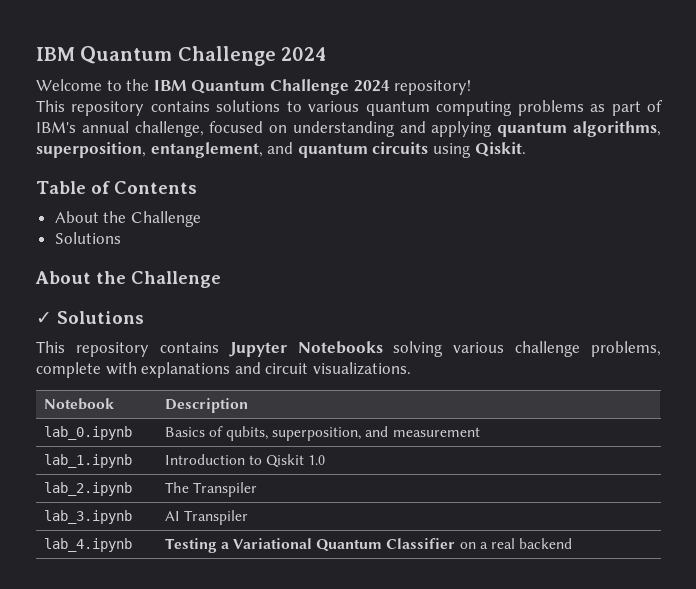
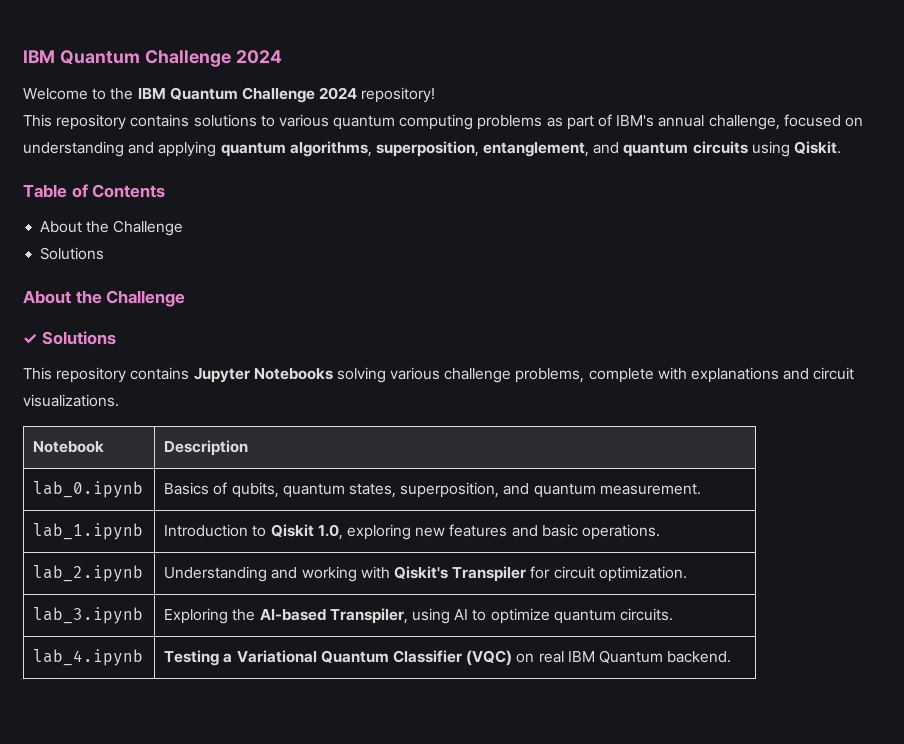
[272,426,480,441] [43,454,132,468] [164,454,326,468] [43,482,132,496] [164,482,257,497] [43,510,132,524] [164,510,248,525] superposition, and measurement // lab_1.ipynb | Introduction to Qiskit 1.0 // lab_2.ipynb | The Transpiler // lab_3.ipynb | AI Transpiler -> [282,482,701,498] [33,523,144,540] [164,524,660,540] [33,565,144,582] [164,566,687,582] [33,607,144,624] [164,608,673,624] quantum states, superposition, and quantum measurement. // lab_1.ipynb | Introduction to Qiskit 1.0, exploring new features and basic operations. // lab_2.ipynb | Understanding and working with Qiskit's Transpiler for circuit optimization. // lab_3.ipynb | Exploring the AI-based Transpiler, using AI to optimize quantum circuits.
[459,538,573,549] on a real backend -> [466,650,732,666] (VQC) on real IBM Quantum backend.

